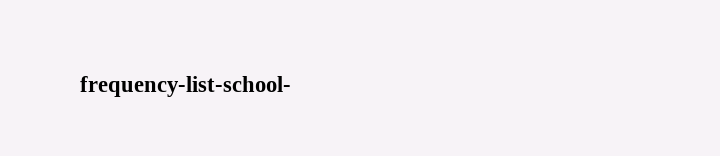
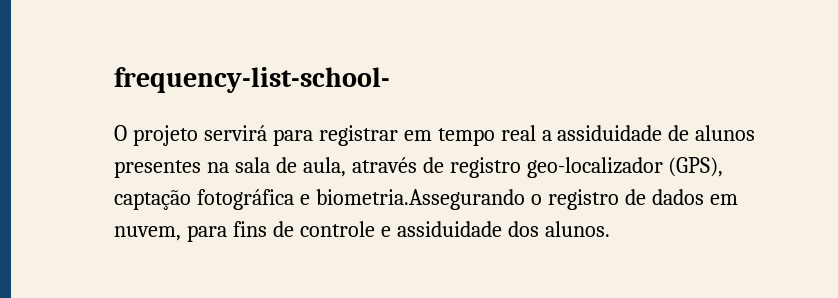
(291, 86) none -> [114,125,756,146] [114,157,724,178] [114,189,738,210] [114,221,610,242] // O projeto servirá para registrar em tempo real a assiduidade de alunos presentes na sala de aula, através de registro geo-localizador (GPS), captação fotográfica e biometria.Assegurando o registro de dados em nuvem, para fins de controle e assiduidade dos alunos.

